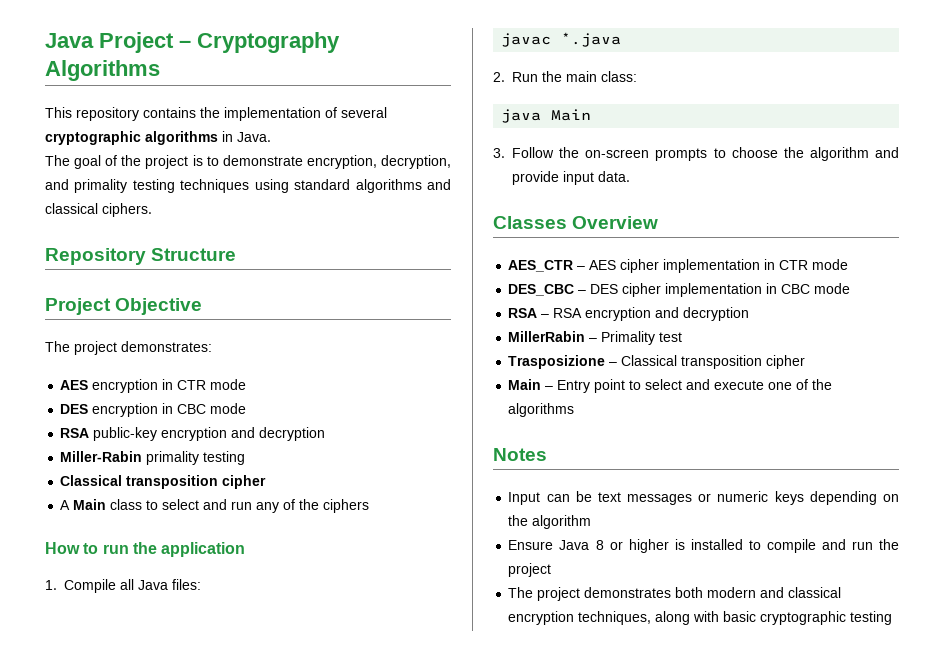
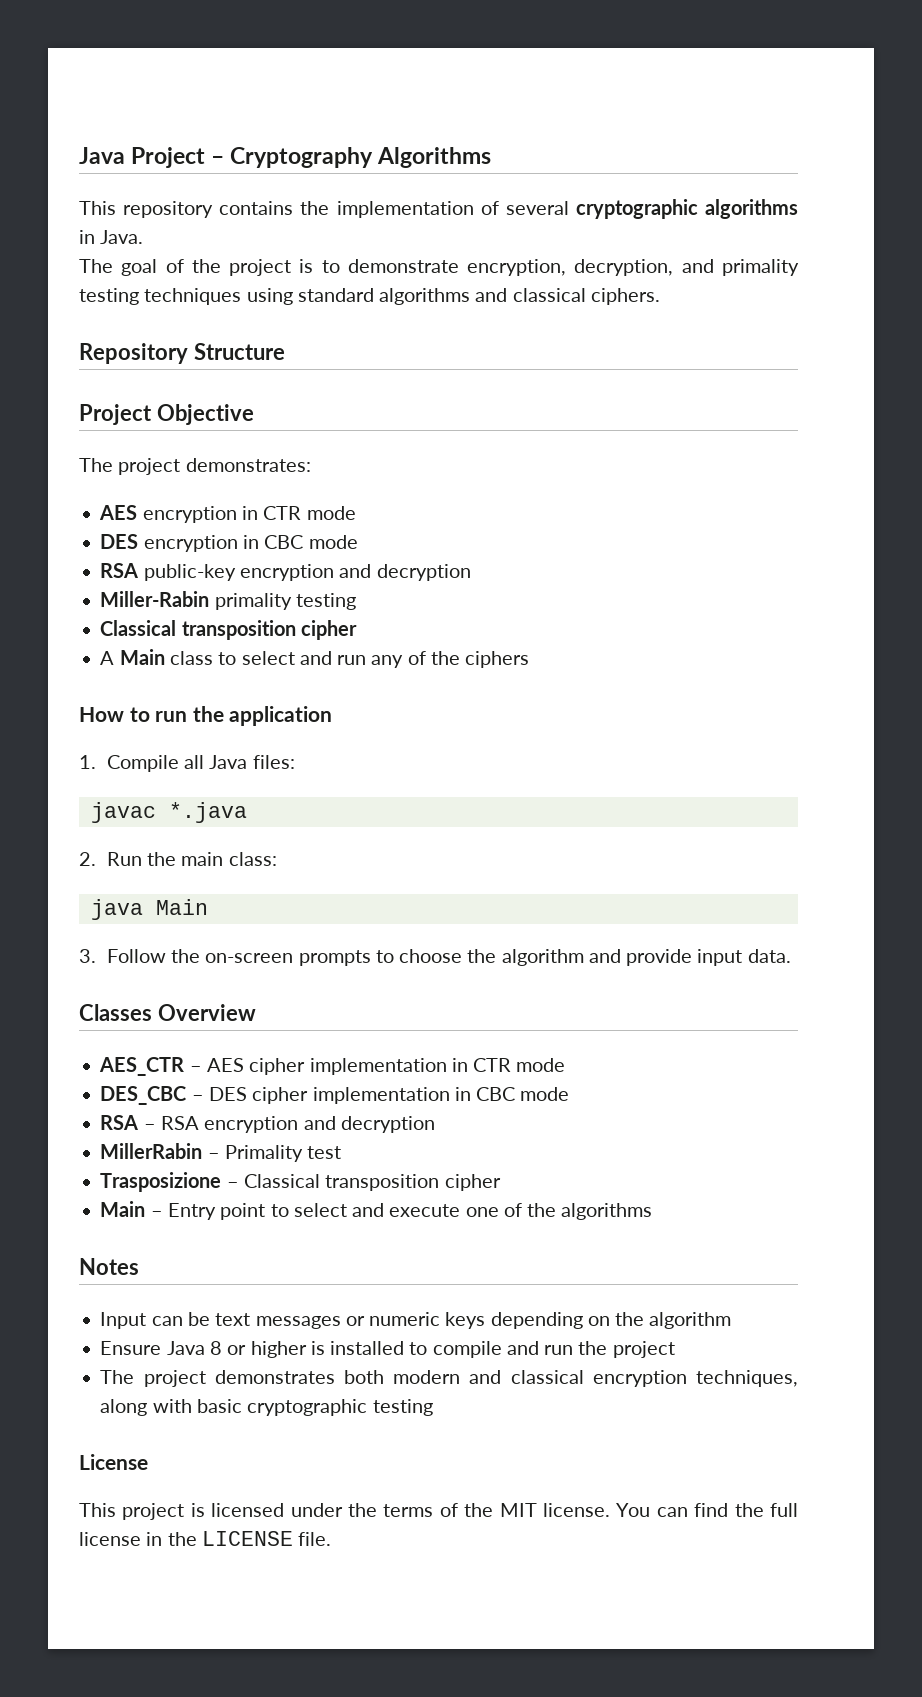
(893, 618) none -> [79,1454,148,1470] [79,1503,798,1520] [79,1531,332,1546] // License // This project is licensed under the terms of the MIT license. You can find the full license in the LICENSE file.

